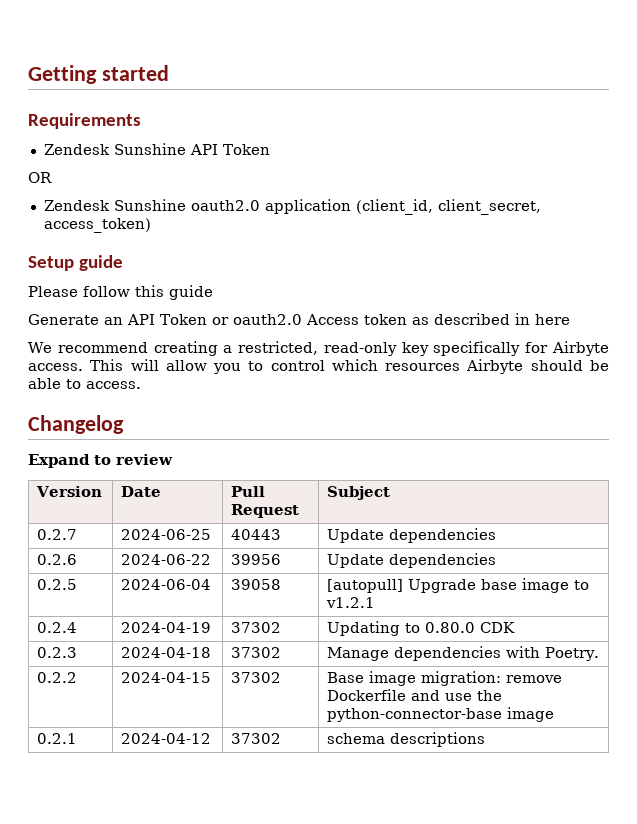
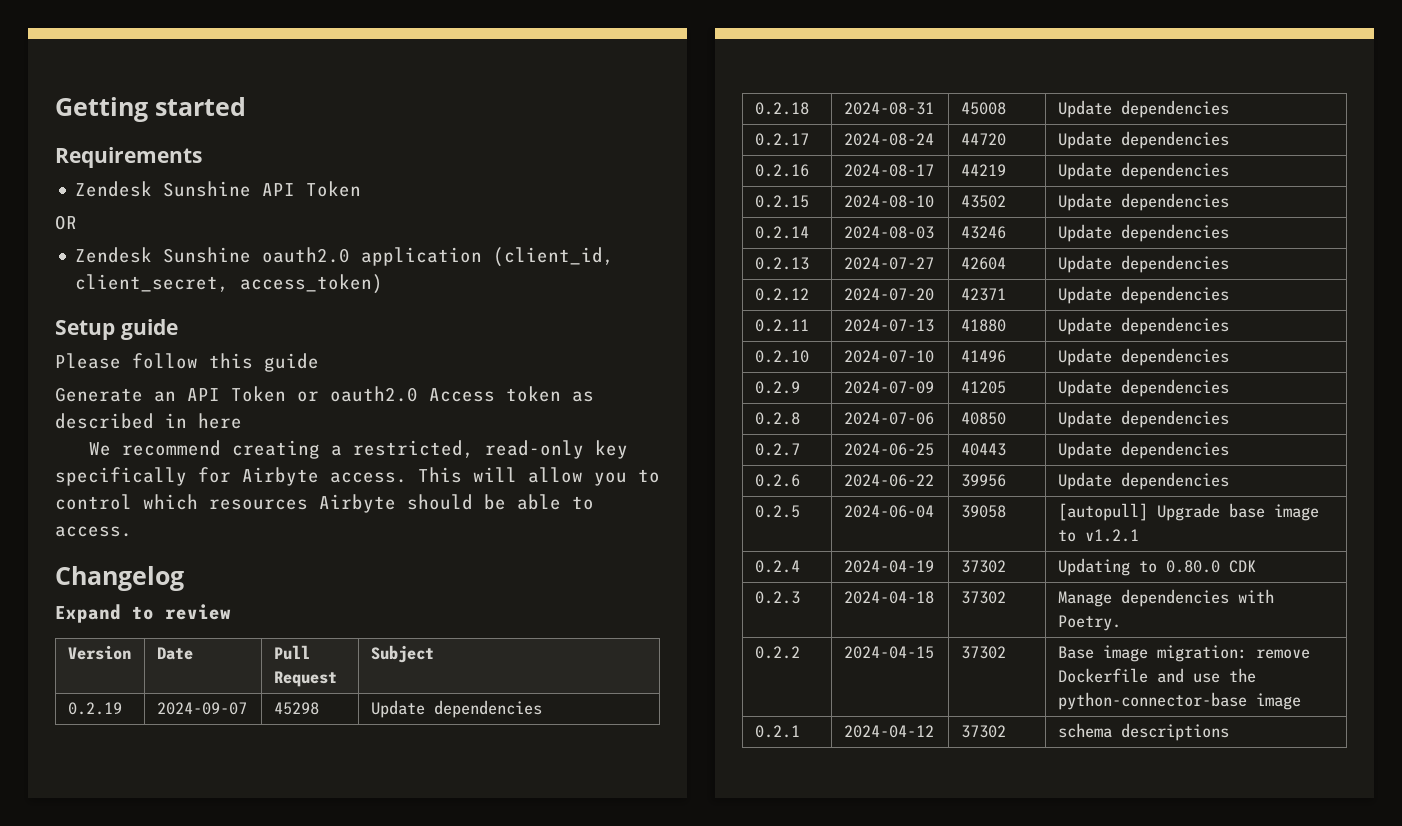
(391, 493) none -> [67,702,122,715] [156,702,247,715] [273,702,319,715] [370,700,542,718] [754,102,809,115] [843,102,934,115] [960,102,1006,115] [1057,100,1229,118] [754,133,809,146] [843,133,934,146] [960,133,1006,146] [1057,131,1229,149] [754,164,809,177] [843,164,934,177] [960,164,1006,176] [1057,162,1229,180] [754,195,809,208] [843,195,934,208] [960,195,1006,208] [1057,193,1229,211] [754,226,809,239] [843,226,934,239] [960,226,1006,239] [1057,224,1229,242] [754,257,809,270] [843,257,934,270] [960,257,1006,270] [1057,255,1229,273] [754,288,809,301] [843,288,934,301] [960,288,1006,301] [1057,286,1229,304] [754,319,809,332] [843,319,934,332] [960,319,1006,332] [1057,317,1229,335] [754,350,809,363] [843,350,934,363] [960,350,1006,363] [1057,348,1229,366] [754,381,800,394] [843,381,934,394] [960,381,1006,394] [1057,379,1229,397] [754,412,800,425] [843,412,934,425] [960,412,1006,425] [1057,410,1229,428] // 0.2.19 | 2024-09-07 | 45298 | Update dependencies // 0.2.18 | 2024-08-31 | 45008 | Update dependencies // 0.2.17 | 2024-08-24 | 44720 | Update dependencies // 0.2.16 | 2024-08-17 | 44219 | Update dependencies // 0.2.15 | 2024-08-10 | 43502 | Update dependencies // 0.2.14 | 2024-08-03 | 43246 | Update dependencies // 0.2.13 | 2024-07-27 | 42604 | Update dependencies // 0.2.12 | 2024-07-20 | 42371 | Update dependencies // 0.2.11 | 2024-07-13 | 41880 | Update dependencies // 0.2.10 | 2024-07-10 | 41496 | Update dependencies // 0.2.9 | 2024-07-09 | 41205 | Update dependencies // 0.2.8 | 2024-07-06 | 40850 | Update dependencies

